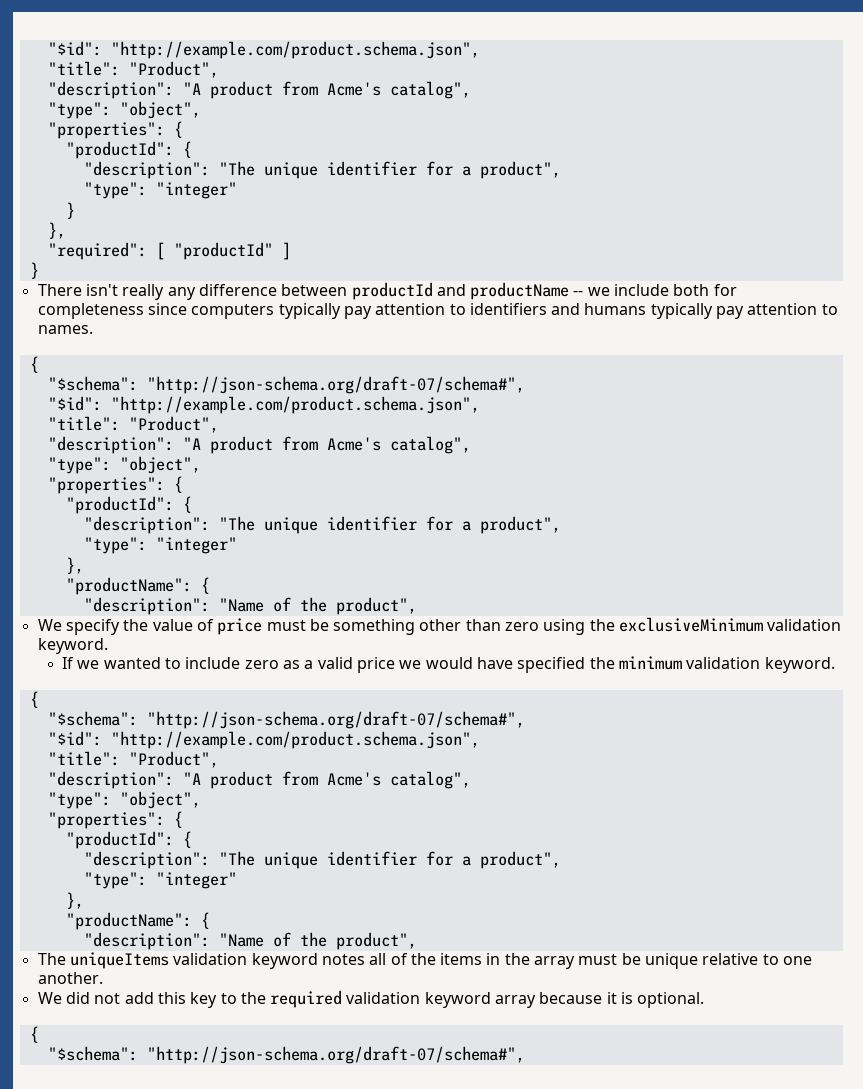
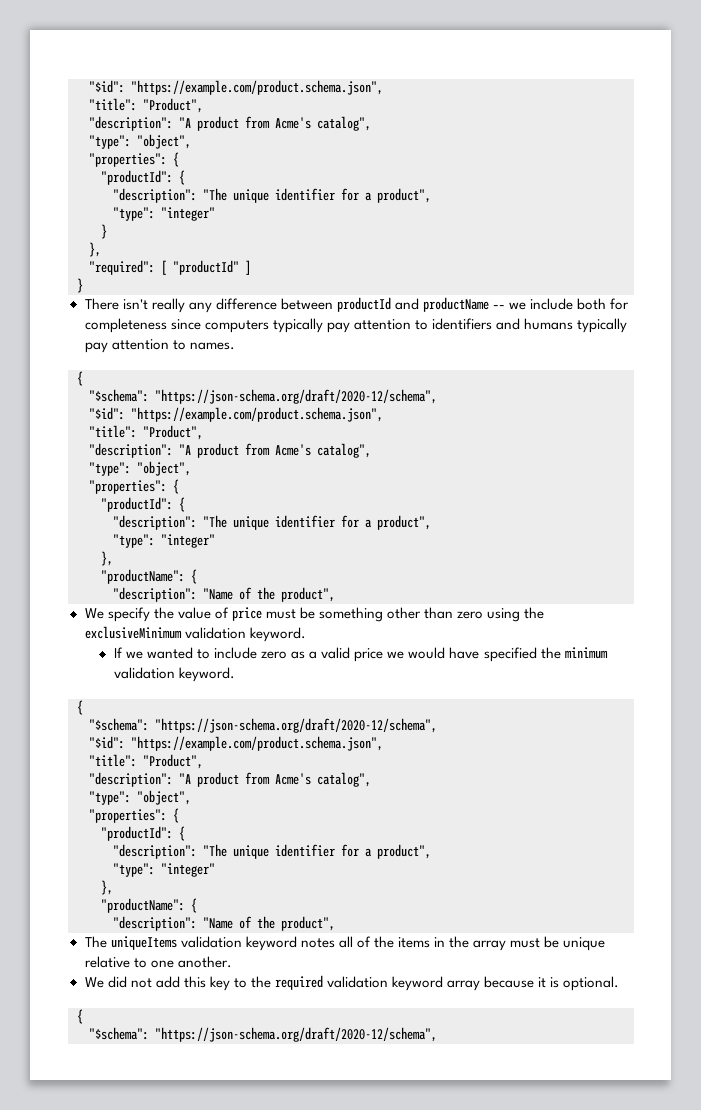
[47,41,480,59] "$id": "http://example.com/product.schema.json", -> [89,80,383,95] "$id": "https://example.com/product.schema.json",
[146,376,525,394] [47,396,480,414] "http://json-schema.org/draft-07/schema#", // "$id": "http://example.com/product.schema.json", -> [155,389,437,404] [89,407,383,422] "https://json-schema.org/draft/2020-12/schema", // "$id": "https://example.com/product.schema.json",
[146,711,525,729] [47,731,480,749] "http://json-schema.org/draft-07/schema#", // "$id": "http://example.com/product.schema.json", -> [155,718,437,733] [89,736,383,751] "https://json-schema.org/draft/2020-12/schema", // "$id": "https://example.com/product.schema.json",
[146,1046,525,1064] "http://json-schema.org/draft-07/schema#", -> [155,1027,437,1042] "https://json-schema.org/draft/2020-12/schema",

